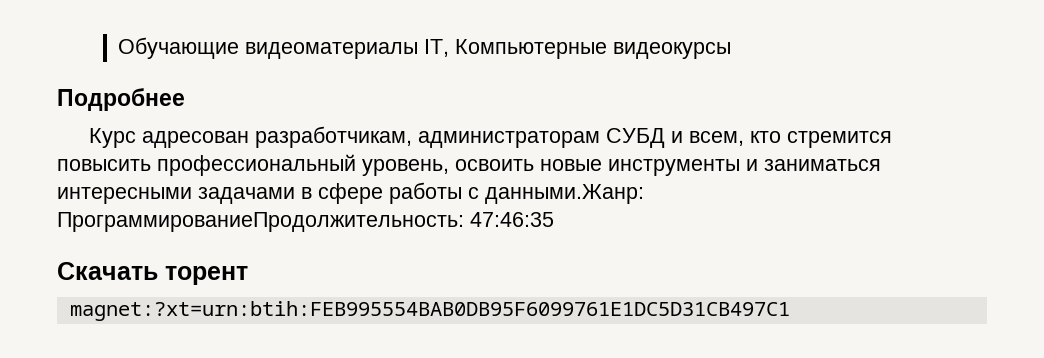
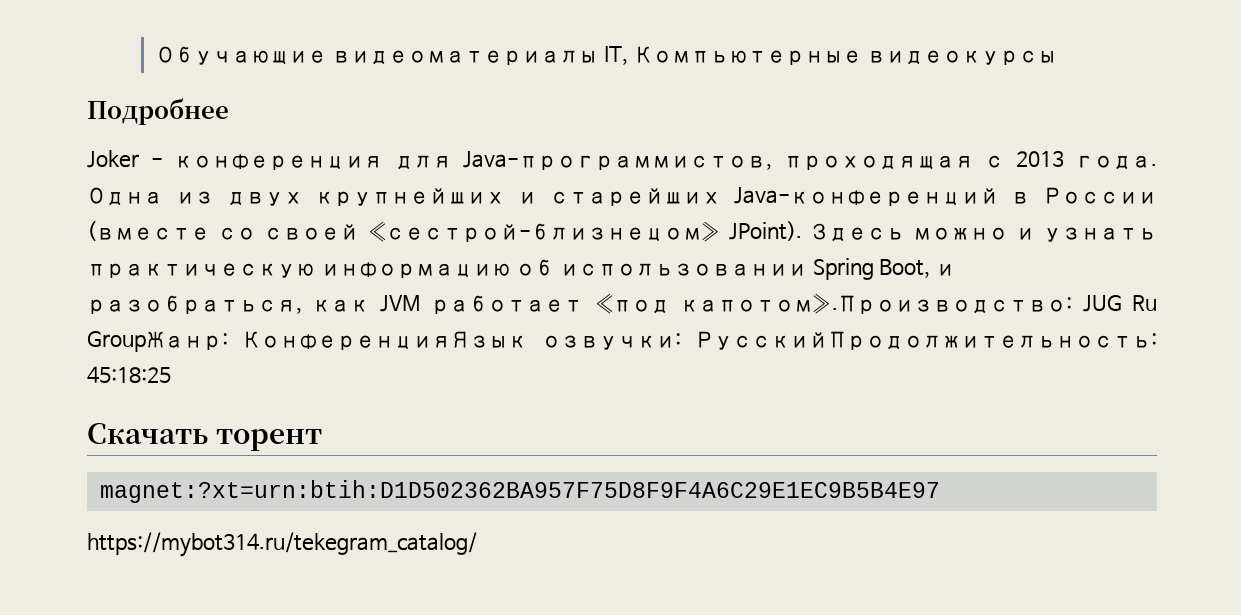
[88,126,892,148] [57,154,881,176] [57,182,644,204] [57,212,554,232] Курс адресован разработчикам, администраторам СУБД и всем, кто стремится повысить профессиональный уровень, освоить новые инструменты и заниматься интересными задачами в сфере работы с данными.Жанр: ПрограммированиеПродолжительность: 47:46:35 -> [87,150,1157,170] [87,187,1157,206] [87,221,1157,242] [87,258,956,280] [87,293,1157,314] [87,331,1157,352] [87,366,171,383] Joker - конференция для Java-программистов, проходящая с 2013 года. Одна из двух крупнейших и старейших Java-конференций в России (вместе со своей «сестрой-близнецом» JPoint). Здесь можно и узнать практическую информацию об использовании Spring Boot, и разобраться, как JVM работает «под капотом».Производство: JUG Ru GroupЖанр: КонференцияЯзык озвучки: РусскийПродолжительность: 45:18:25
[69,301,790,321] magnet:?xt=urn:btih:FEB995554BAB0DB95F6099761E1DC5D31CB497C1 -> [99,480,940,503] [87,532,477,557] magnet:?xt=urn:btih:D1D502362BA957F75D8F9F4A6C29E1EC9B5B4E97 // https://mybot314.ru/tekegram_catalog/

